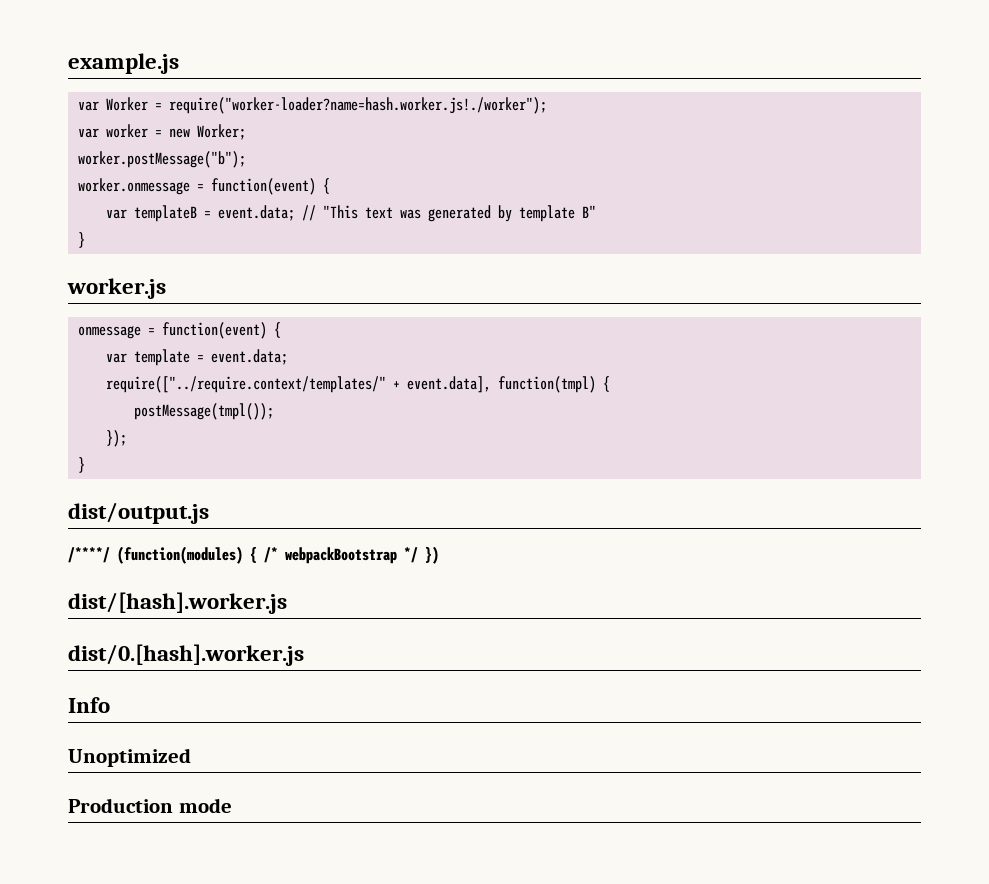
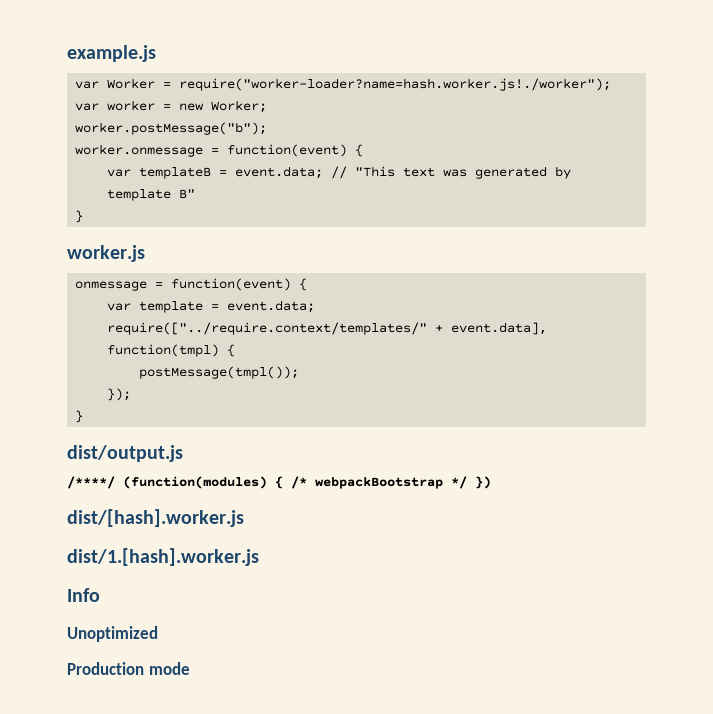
[68,644,304,666] dist/0.[hash].worker.js -> [67,548,259,566] dist/1.[hash].worker.js

